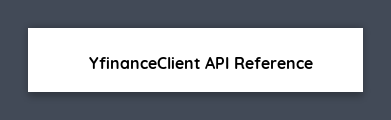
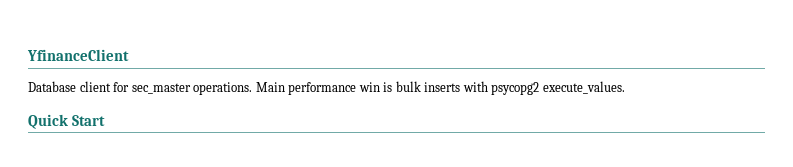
[205,56,313,69] API Reference -> [28,81,625,95] [28,114,105,129] // Database client for sec_master operations. Main performance win is bulk inserts with psycopg2 execute_values. // Quick Start

